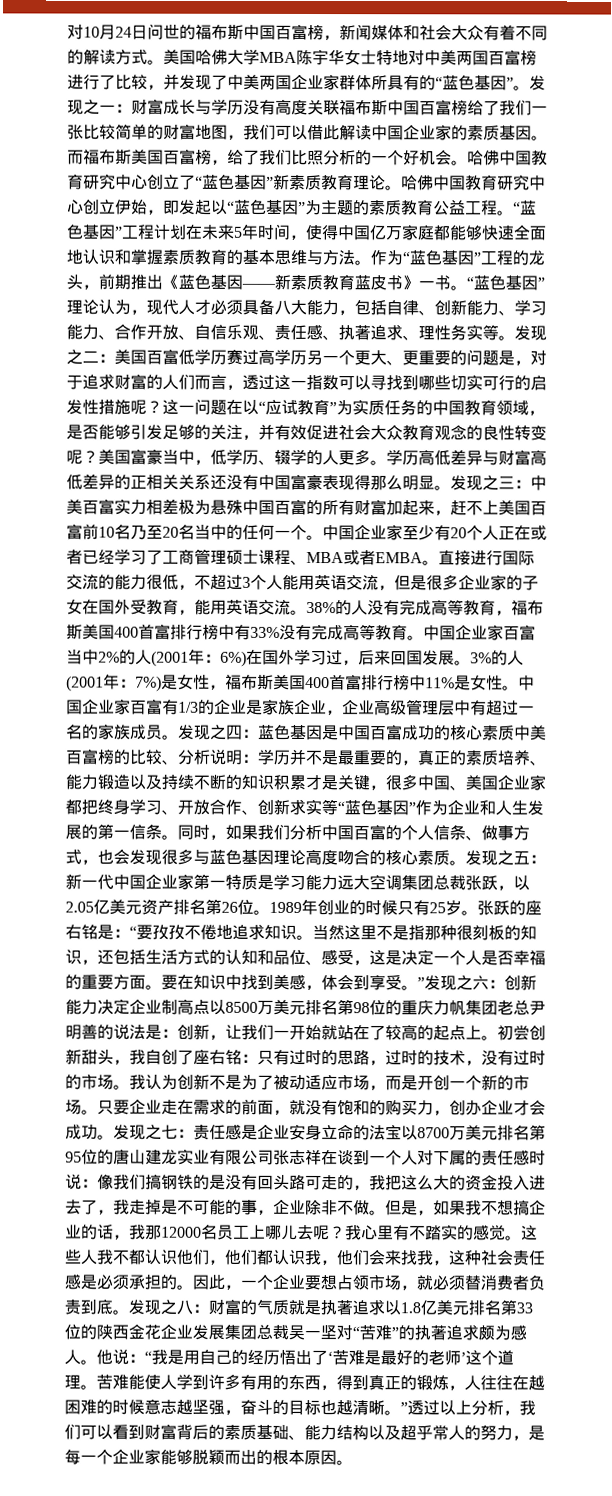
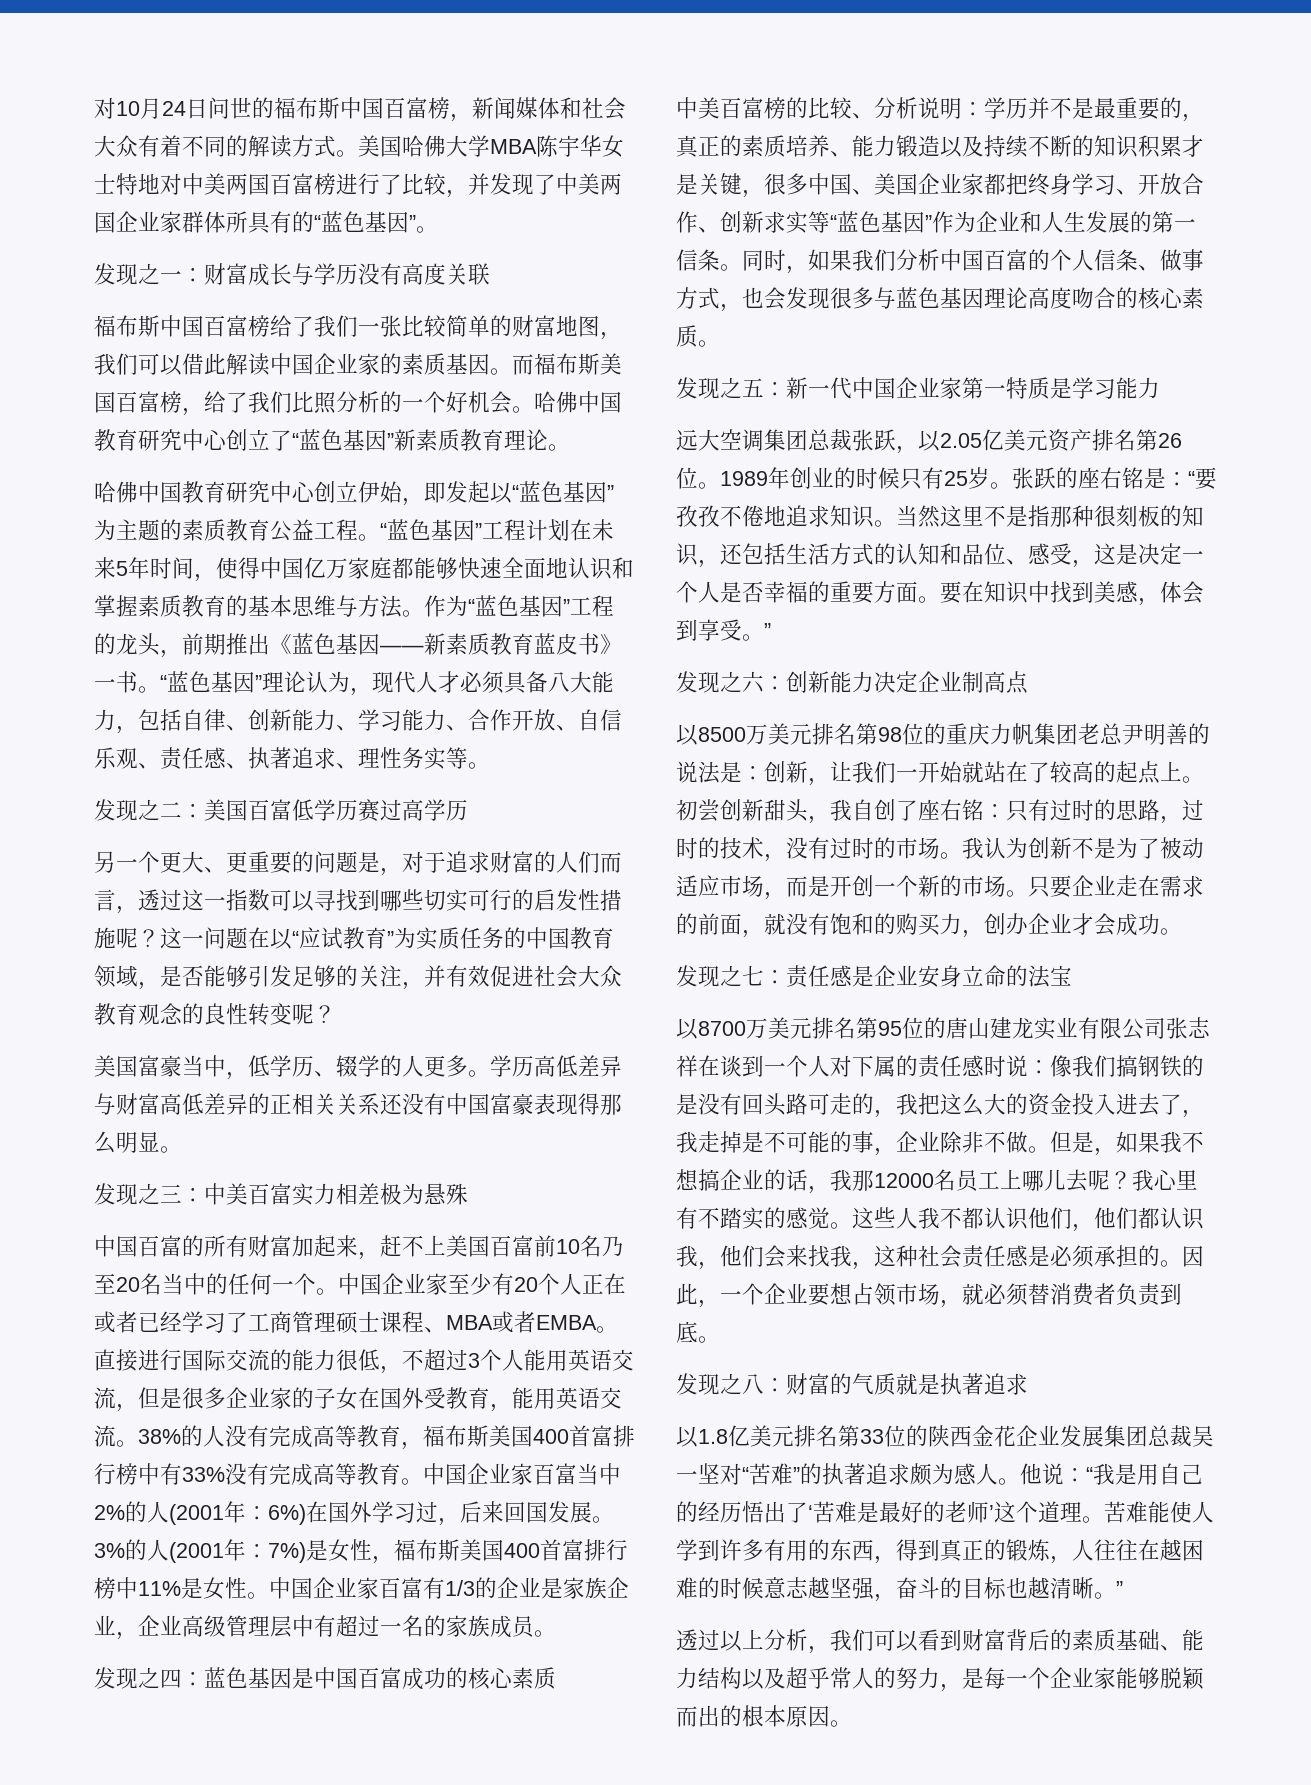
(530, 88) none -> (438, 229) //
(340, 108) none -> (490, 274) //
(402, 188) none -> (570, 447) //
(515, 338) none -> (490, 765) //
(307, 357) none -> (468, 810) //
(99, 457) none -> (336, 1014) //
(451, 488) none -> (182, 1149) //
(243, 507) none -> (468, 1194) //
(179, 737) none -> (556, 1633) //
(515, 733) none -> (556, 1678) //
(466, 863) none -> (720, 343) //
(338, 883) none -> (1160, 388) //
(425, 983) none -> (771, 630) //
(210, 1007) none -> (1028, 682) //
(114, 1137) none -> (1182, 931) //
(402, 1132) none -> (1072, 975) //
(129, 1312) none -> (720, 1339) //
(385, 1307) none -> (1028, 1384) //
(408, 1408) none -> (1123, 1588) //

